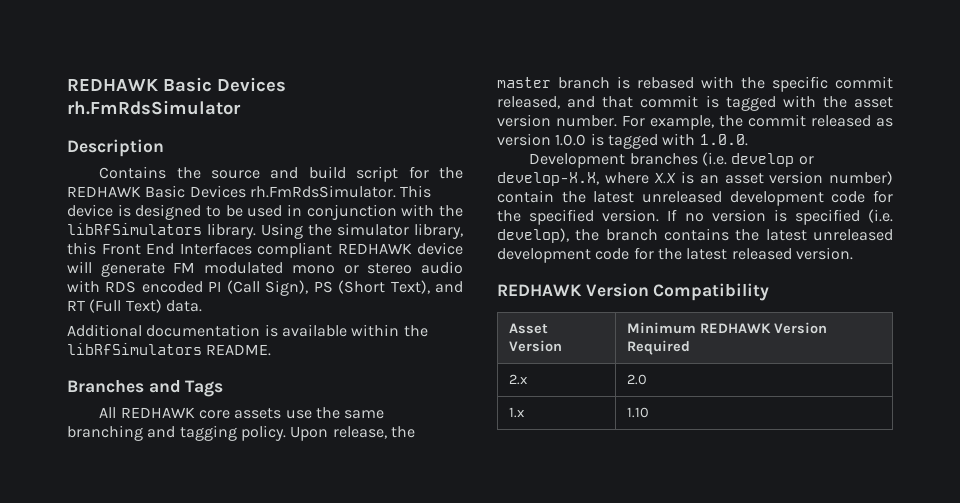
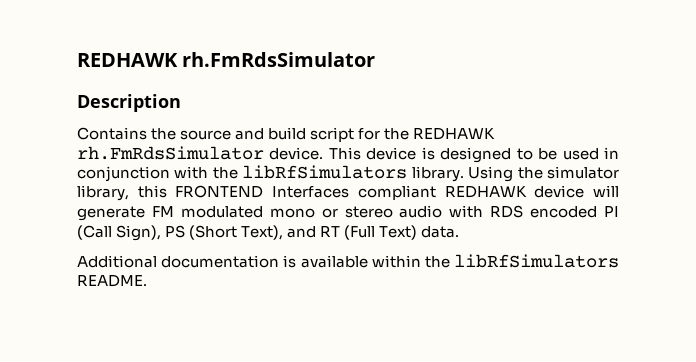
[67,77,286,92] REDHAWK Basic Devices -> [77,53,178,67] REDHAWK
[145,185,396,198] Basic Devices rh.FmRdsSimulator. -> [77,146,324,160] rh.FmRdsSimulator device.
[101,243,174,255] Front End -> [175,185,264,198] FRONTEND
[67,380,224,397] [99,407,385,419] [67,425,415,441] [497,76,893,92] [497,95,893,111] [497,114,893,130] [497,133,748,149] [529,152,814,168] [497,171,893,186] [497,190,894,206] [497,209,893,225] [497,228,893,243] [497,247,853,263] [497,283,770,301] [509,323,549,334] [509,340,563,352] [627,322,828,334] [627,340,691,355] [509,374,529,385] [627,374,648,385] [509,407,526,418] [627,407,650,418] // Branches and Tags // All REDHAWK core assets use the same branching and tagging policy. Upon release, the master branch is rebased with the specific commit released, and that commit is tagged with the asset version number. For example, the commit released as version 1.0.0 is tagged with 1.0.0. // Development branches (i.e. develop or develop-X.X, where X.X is an asset version number) contain the latest unreleased development code for the specified version. If no version is specified (i.e. develop), the branch contains the latest unreleased development code for the latest released version. // REDHAWK Version Compatibility // Asset Version | Minimum REDHAWK Version Required // 2.x | 2.0 // 1.x | 1.10 -> (147, 281) none

